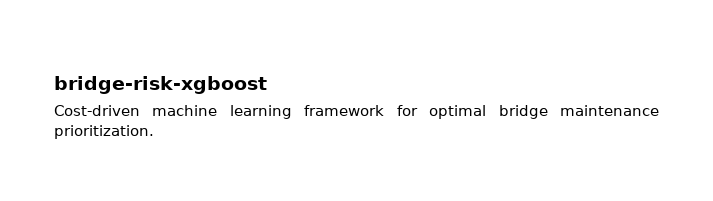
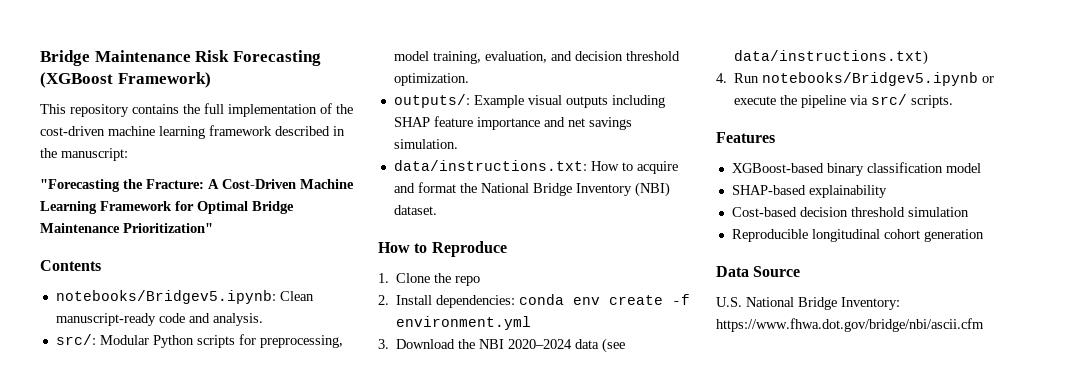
[54,76,267,94] [54,105,659,119] [54,125,154,139] bridge-risk-xgboost // Cost-driven machine learning framework for optimal bridge maintenance prioritization. -> [40,50,321,66] [40,72,211,88] [40,103,353,117] [40,125,345,139] [40,148,128,161] [40,179,354,192] [40,201,294,214] [40,223,213,233] [40,260,101,271] [55,290,314,304] [55,313,263,326] [55,334,343,348] [393,51,680,64] [393,73,469,86] [393,94,665,108] [393,116,632,130] [393,139,458,149] [393,160,678,174] [393,182,670,197] [393,205,437,215] [378,241,507,257] [378,273,481,286] [378,294,691,308] [396,316,532,330] [378,338,626,353] [734,50,929,65] [716,72,995,86] [734,94,954,108] [716,132,775,143] [731,162,981,176] [731,185,887,198] [731,207,969,217] [731,229,984,242] [716,266,801,277] [716,297,900,310] [716,318,984,332] Bridge Maintenance Risk Forecasting (XGBoost Framework) // This repository contains the full implementation of the cost-driven machine learning framework described in the manuscript: // "Forecasting the Fracture: A Cost-Driven Machine Learning Framework for Optimal Bridge Maintenance Prioritization" // Contents // notebooks/Bridgev5.ipynb: Clean manuscript-ready code and analysis. // src/: Modular Python scripts for preprocessing, model training, evaluation, and decision threshold optimization. // outputs/: Example visual outputs including SHAP feature importance and net savings simulation. // data/instructions.txt: How to acquire and format the National Bridge Inventory (NBI) dataset. // How to Reproduce // 1. Clone the repo // 2. Install dependencies: conda env create -f environment.yml // 3. Download the NBI 2020–2024 data (see data/instructions.txt) // 4. Run notebooks/Bridgev5.ipynb or execute the pipeline via src/ scripts. // Features // XGBoost-based binary classification model // SHAP-based explainability // Cost-based decision threshold simulation // Reproducible longitudinal cohort generation // Data Source // U.S. National Bridge Inventory: https://www.fhwa.dot.gov/bridge/nbi/ascii.cfm

